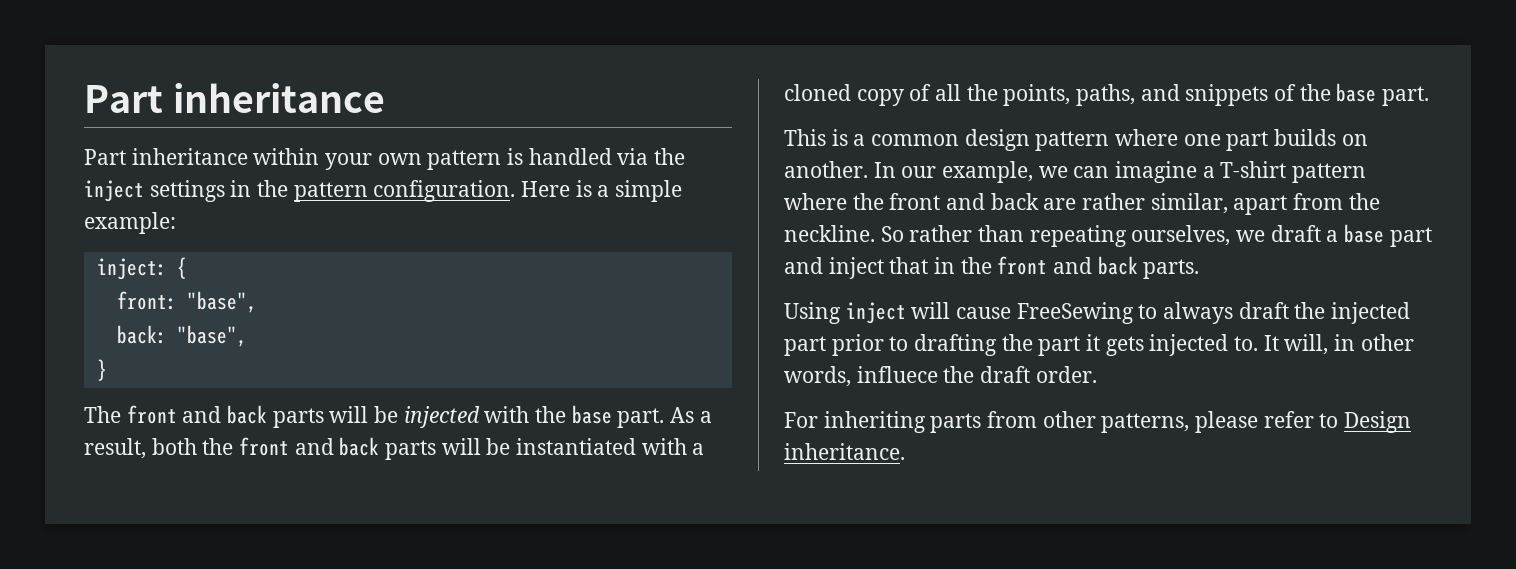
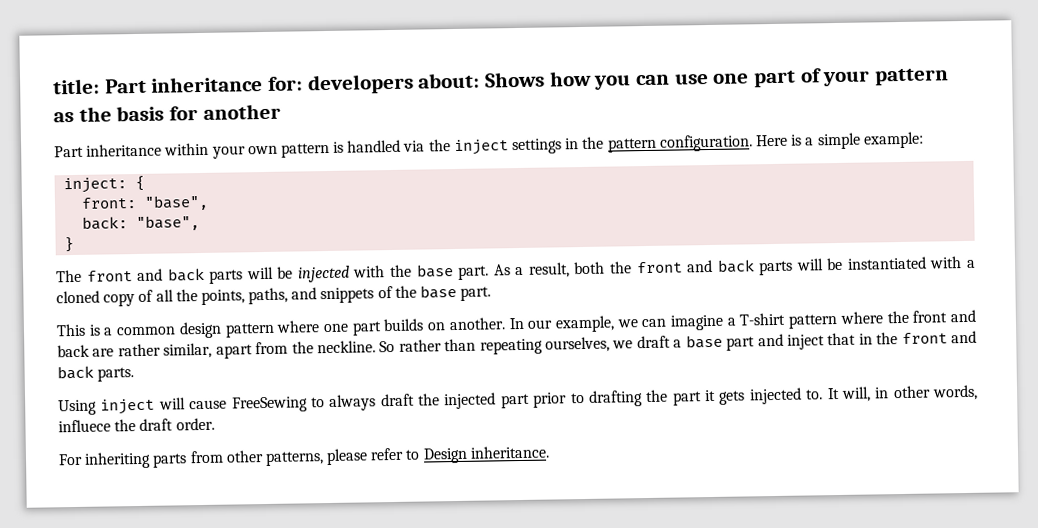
[84,83,386,113] Part inheritance -> [53,68,950,95] [53,103,281,123] title: Part inheritance for: developers about: Shows how you can use one part of your pattern as the basis for another

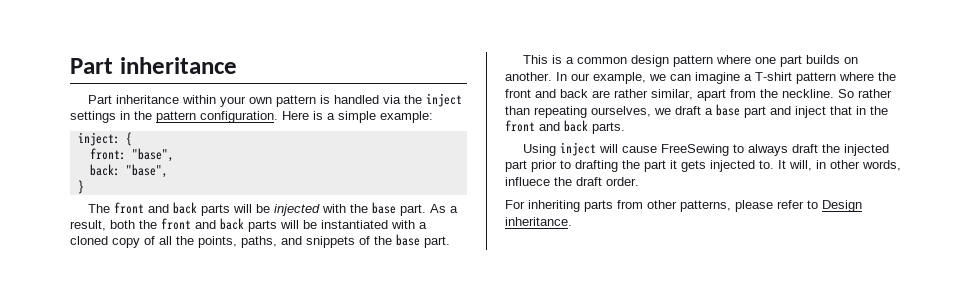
[53,68,950,95] [53,103,281,123] title: Part inheritance for: developers about: Shows how you can use one part of your pattern as the basis for another -> [70,57,237,74] Part inheritance

